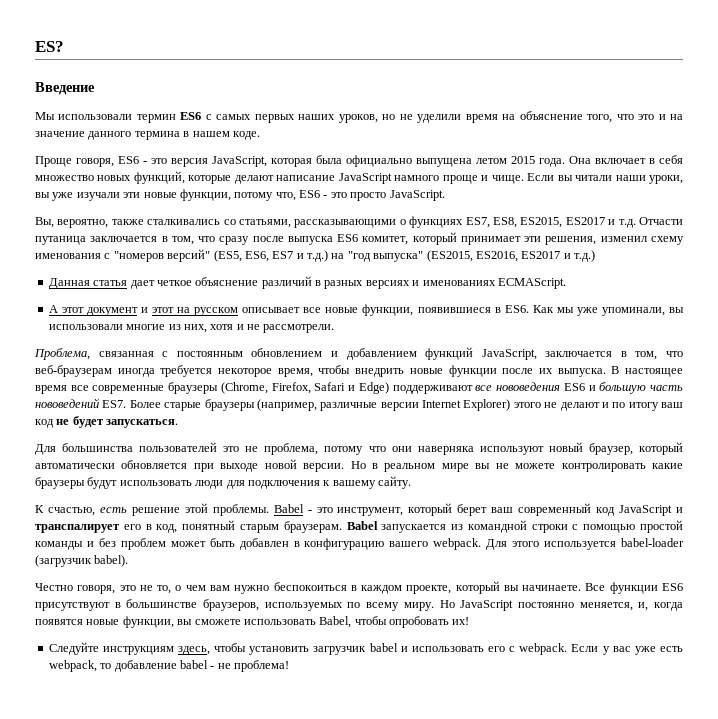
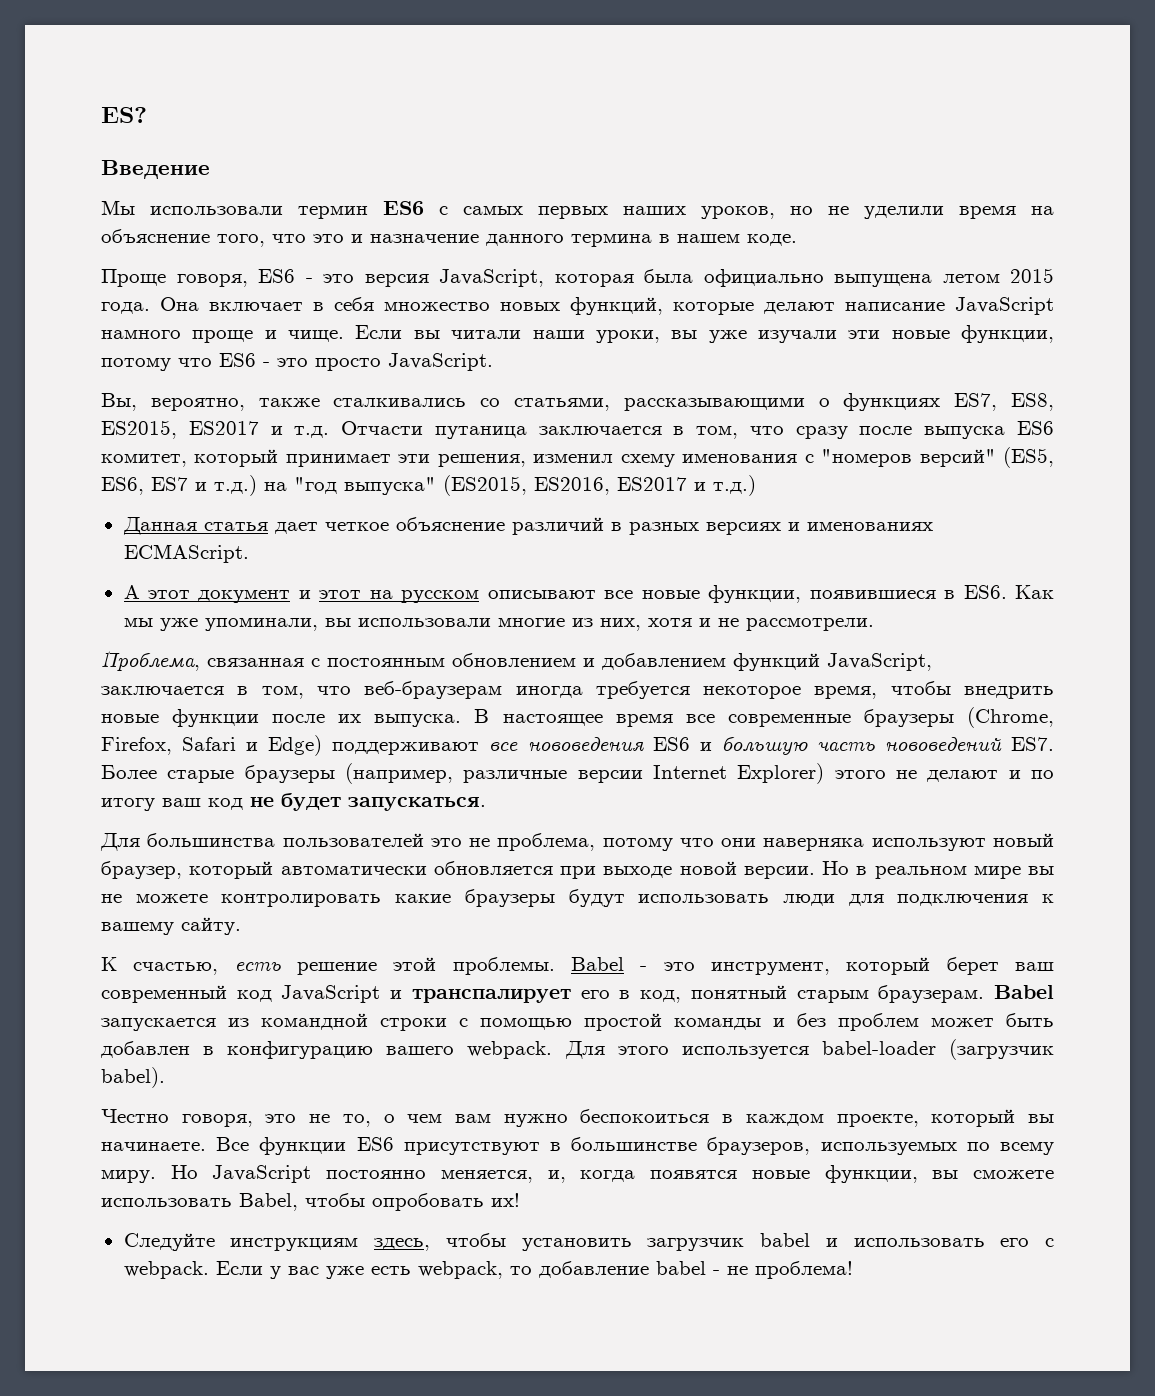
[670,114,684,120] [35,131,85,137] на значение -> [370,234,479,243] назначение
[275,192,296,201] что, -> [178,358,212,367] что
[242,307,301,313] описывает -> [487,590,596,599] описывают

